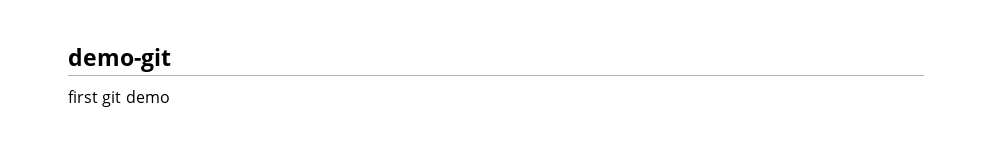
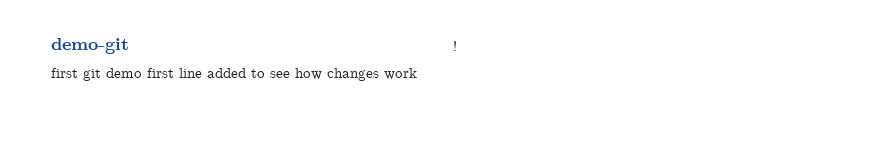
(170, 96) none -> [147,68,417,81] [453,41,457,51] first line added to see how changes work !

